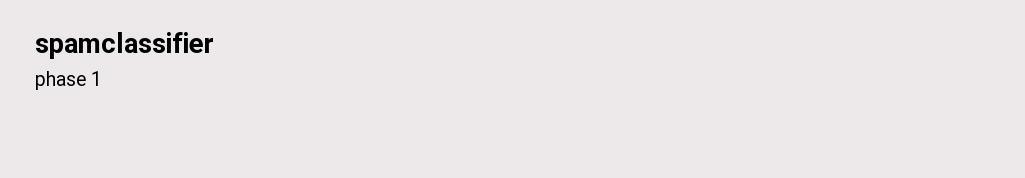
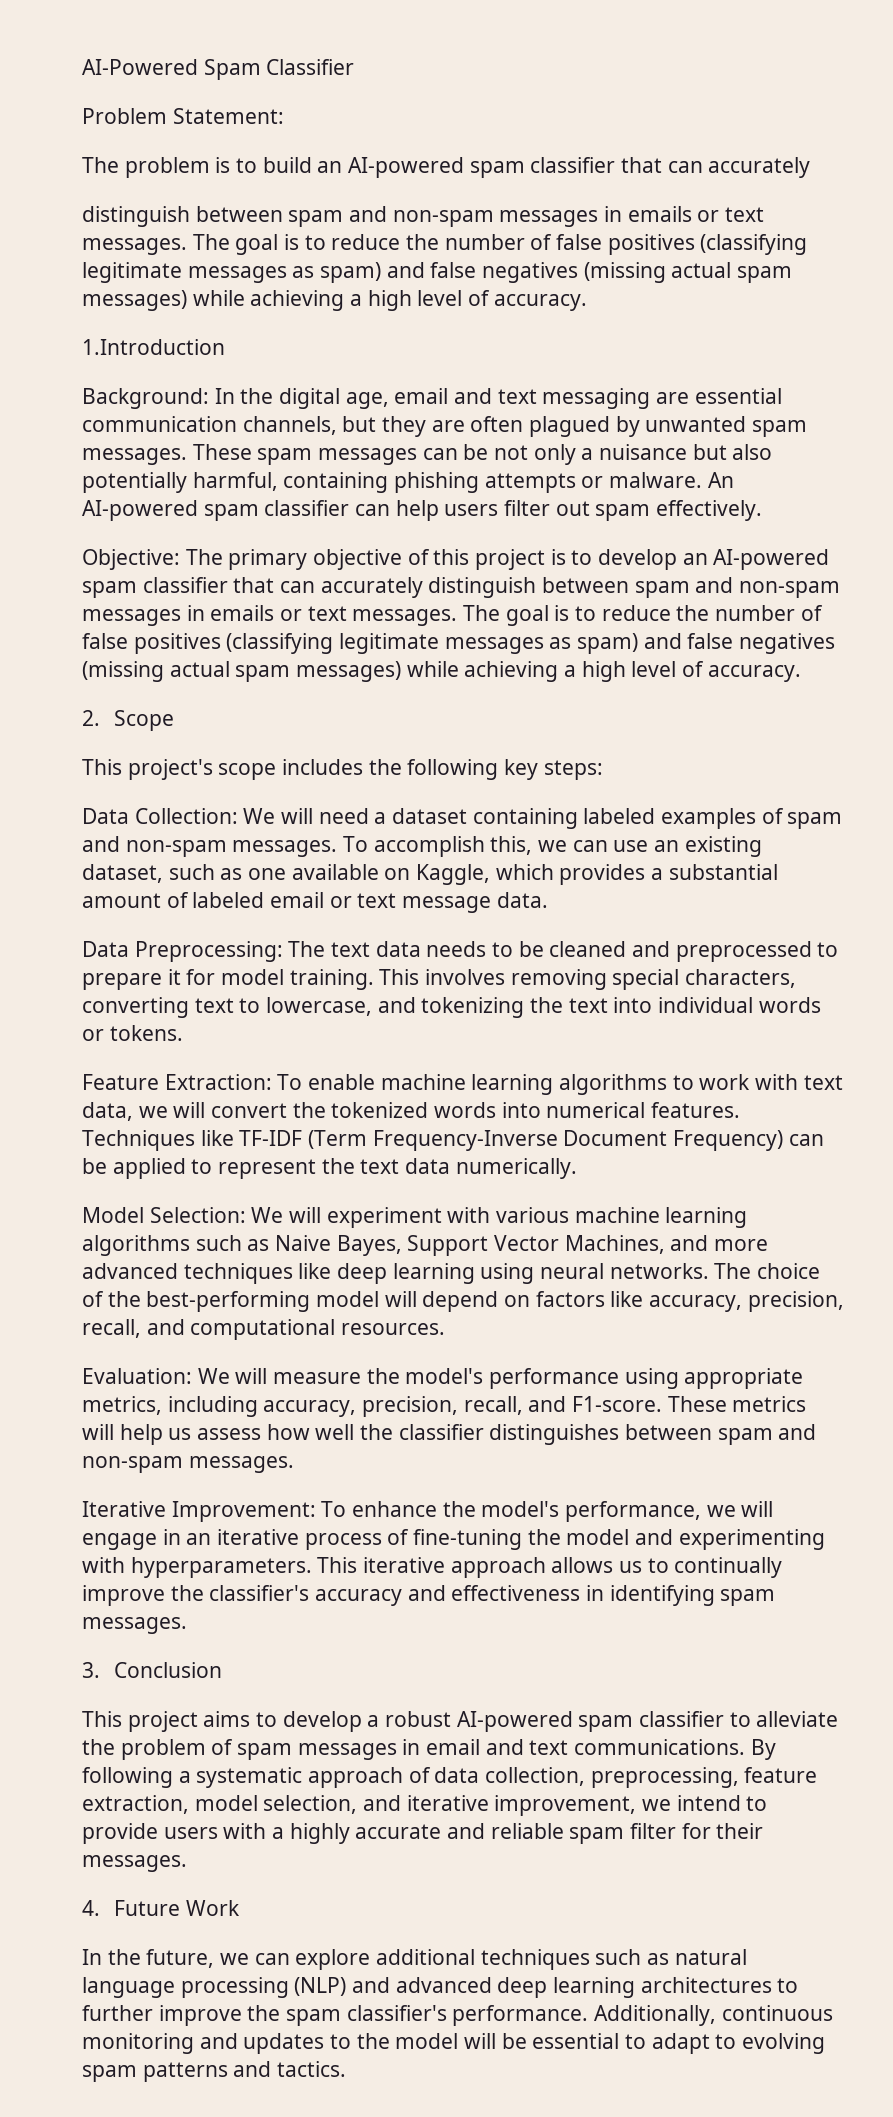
[35,32,214,59] [35,71,103,90] spamclassifier // phase 1 -> [82,59,355,80] [82,108,284,124] [82,157,811,178] [82,206,765,227] [82,234,808,255] [82,262,793,283] [82,290,587,311] [82,339,225,355] [82,388,782,409] [82,416,808,437] [82,444,773,465] [82,472,734,493] [82,500,763,521] [82,549,830,570] [82,577,841,598] [82,605,823,626] [82,633,836,654] [82,661,801,682] [82,710,175,731] [82,759,603,780] [82,808,843,829] [82,836,762,857] [82,864,778,885] [82,892,548,913] [82,941,839,962] [82,969,797,990] [82,997,821,1018] [82,1025,183,1041] [82,1074,843,1095] [82,1102,741,1121] [82,1130,824,1151] [82,1158,577,1179] [82,1207,748,1228] [82,1235,769,1256] [82,1263,821,1284] [82,1291,844,1312] [82,1319,446,1340] [82,1368,804,1389] [82,1396,807,1417] [82,1424,817,1445] [82,1456,294,1473] [82,1501,774,1522] [82,1529,825,1550] [82,1557,783,1578] [82,1585,776,1606] [82,1617,187,1634] [82,1662,223,1678] [82,1711,839,1732] [82,1739,776,1760] [82,1767,818,1788] [82,1795,768,1816] [82,1823,764,1844] [82,1855,187,1872] [82,1900,240,1916] [82,1949,747,1970] [82,1977,799,1998] [82,2005,833,2026] [82,2033,826,2054] [82,2061,347,2082] AI-Powered Spam Classifier // Problem Statement: // The problem is to build an AI-powered spam classifier that can accurately // distinguish between spam and non-spam messages in emails or text messages. The goal is to reduce the number of false positives (classifying legitimate messages as spam) and false negatives (missing actual spam messages) while achieving a high level of accuracy. // 1.Introduction // Background: In the digital age, email and text messaging are essential communication channels, but they are often plagued by unwanted spam messages. These spam messages can be not only a nuisance but also potentially harmful, containing phishing attempts or malware. An AI-powered spam classifier can help users filter out spam effectively. // Objective: The primary objective of this project is to develop an AI-powered spam classifier that can accurately distinguish between spam and non-spam messages in emails or text messages. The goal is to reduce the number of false positives (classifying legitimate messages as spam) and false negatives (missing actual spam messages) while achieving a high level of accuracy. // 2. Scope // This project's scope includes the following key steps: // Data Collection: We will need a dataset containing labeled examples of spam and non-spam messages. To accomplish this, we can use an existing dataset, such as one available on Kaggle, which provides a substantial amount of labeled email or text message data. // Data Preprocessing: The text data needs to be cleaned and preprocessed to prepare it for model training. This involves removing special characters, converting text to lowercase, and tokenizing the text into individual words or tokens. // Feature Extraction: To enable machine learning algorithms to work with text data, we will convert the tokenized words into numerical features. Techniques like TF-IDF (Term Frequency-Inverse Document Frequency) can be applied to represent the text data numerically. // Model Selection: We will experiment with various machine learning algorithms such as Naive Bayes, Support Vector Machines, and more advanced techniques like deep learning using neural networks. The choice of the best-performing model will depend on factors like accuracy, precision, recall, and computational resources. // Evaluation: We will measure the model's performance using appropriate metrics, including accuracy, precision, recall, and F1-score. These metrics will help us assess how well the classifier distinguishes between spam and non-spam messages. // Iterative Improvement: To enhance the model's performance, we will engage in an iterative process of fine-tuning the model and experimenting with hyperparameters. This iterative approach allows us to continually improve the classifier's accuracy and effectiveness in identifying spam messages. // 3. Conclusion // This project aims to develop a robust AI-powered spam classifier to alleviate the problem of spam messages in email and text communications. By following a systematic approach of data collection, preprocessing, feature extraction, model selection, and iterative improvement, we intend to provide users with a highly accurate and reliable spam filter for their messages. // 4. Future Work // In the future, we can explore additional techniques such as natural language processing (NLP) and advanced deep learning architectures to further improve the spam classifier's performance. Additionally, continuous monitoring and updates to the model will be essential to adapt to evolving spam patterns and tactics.

